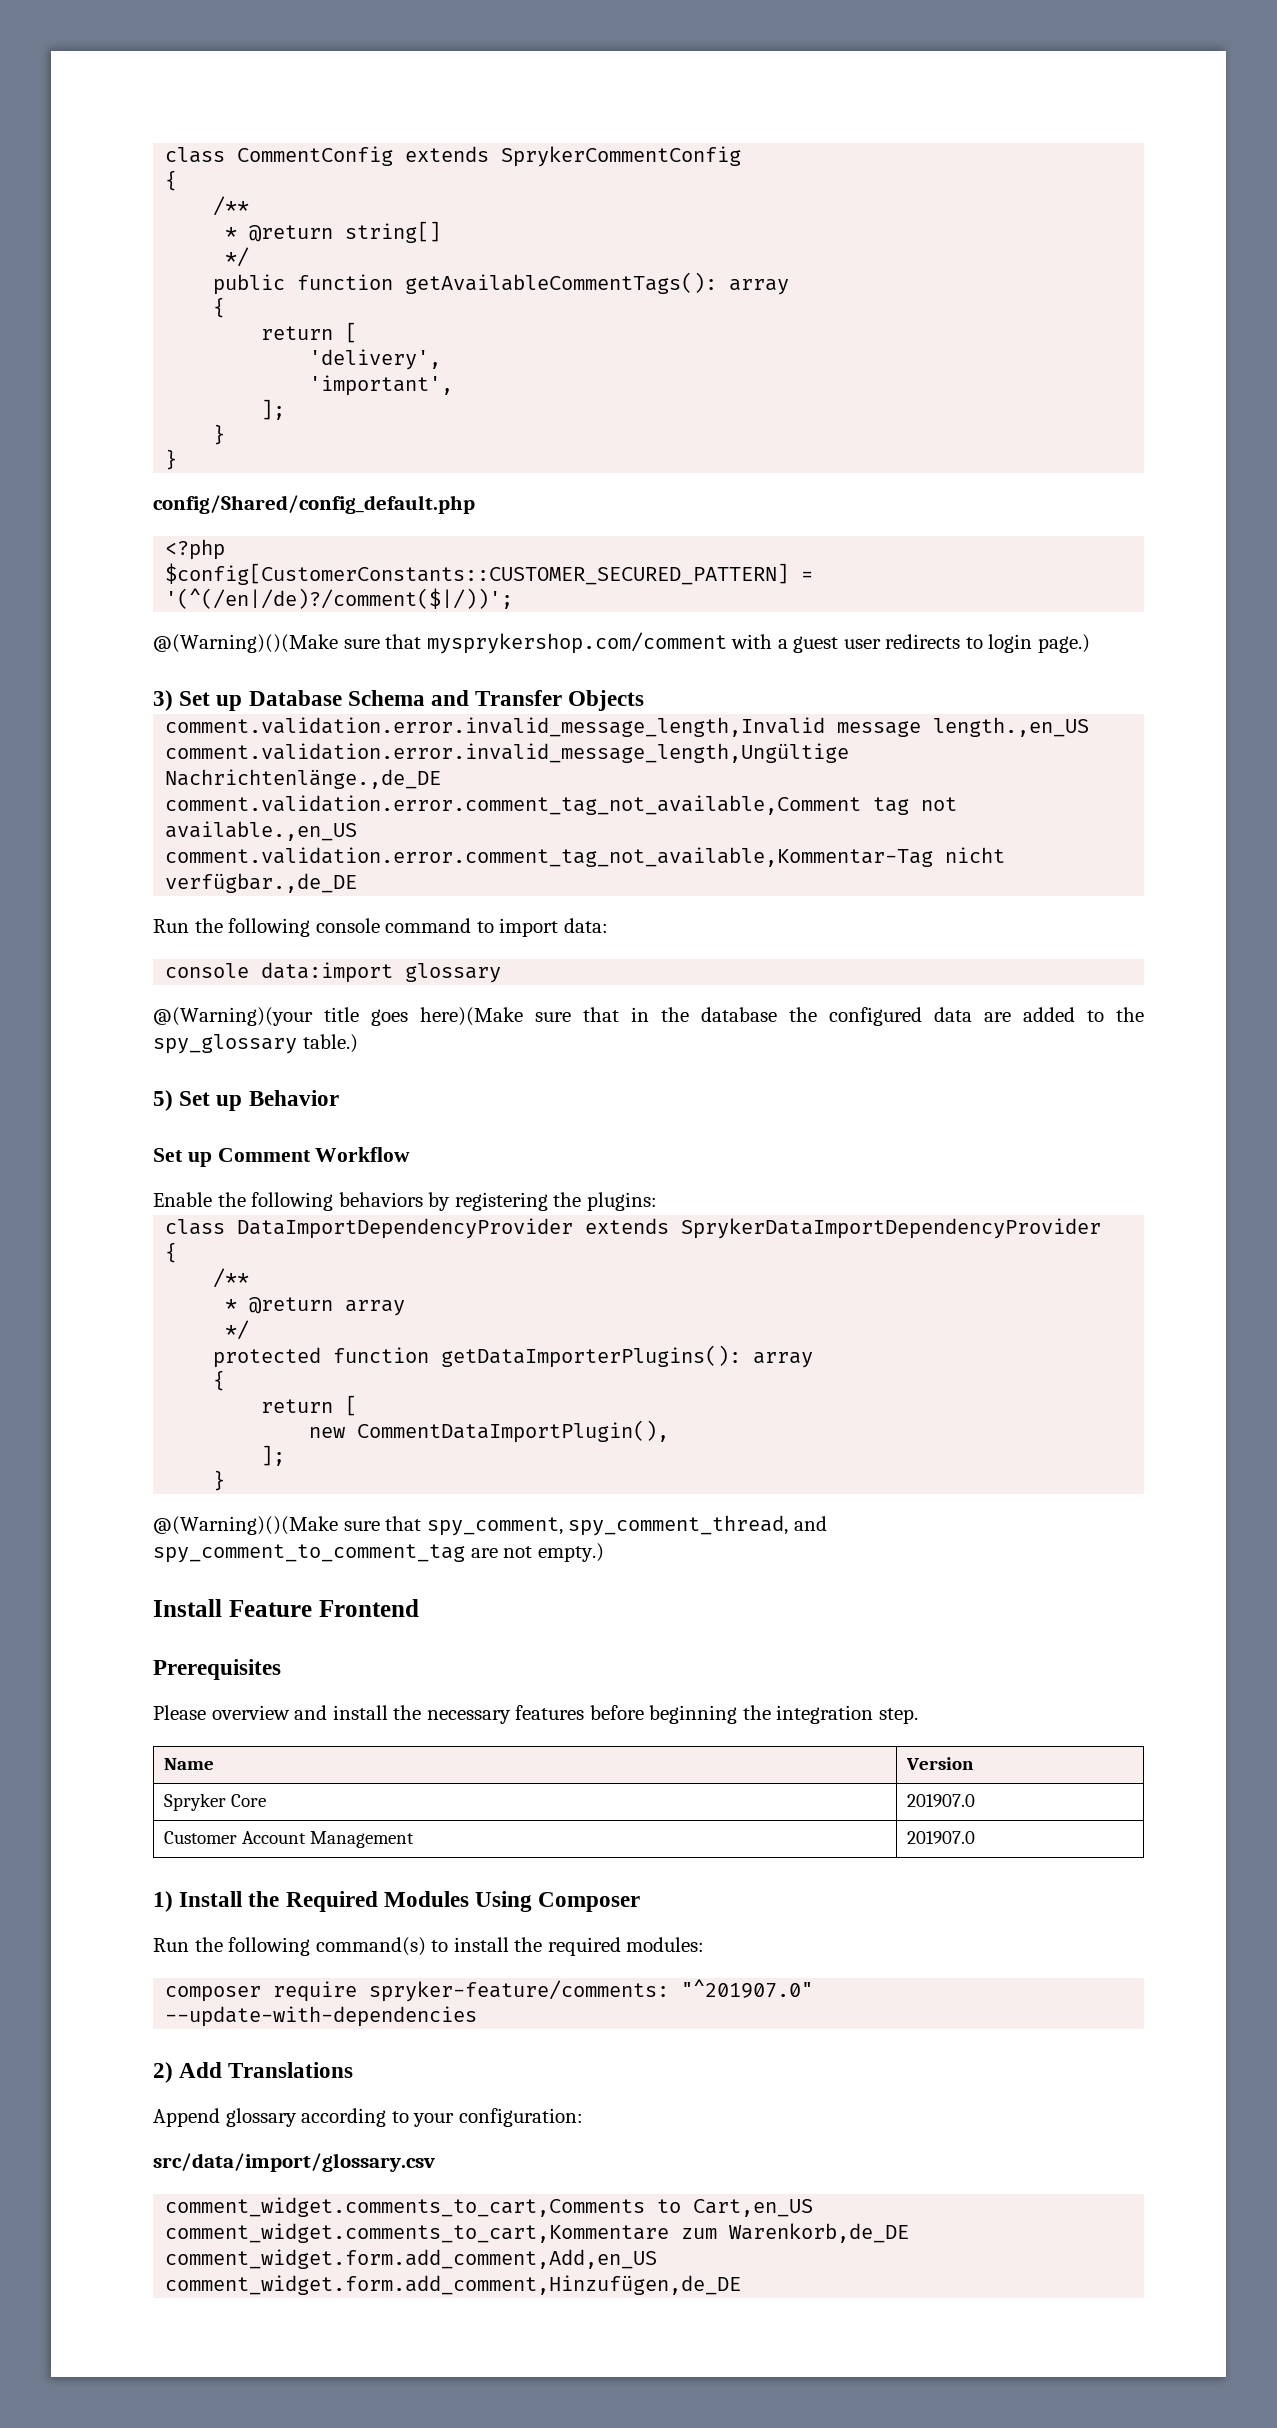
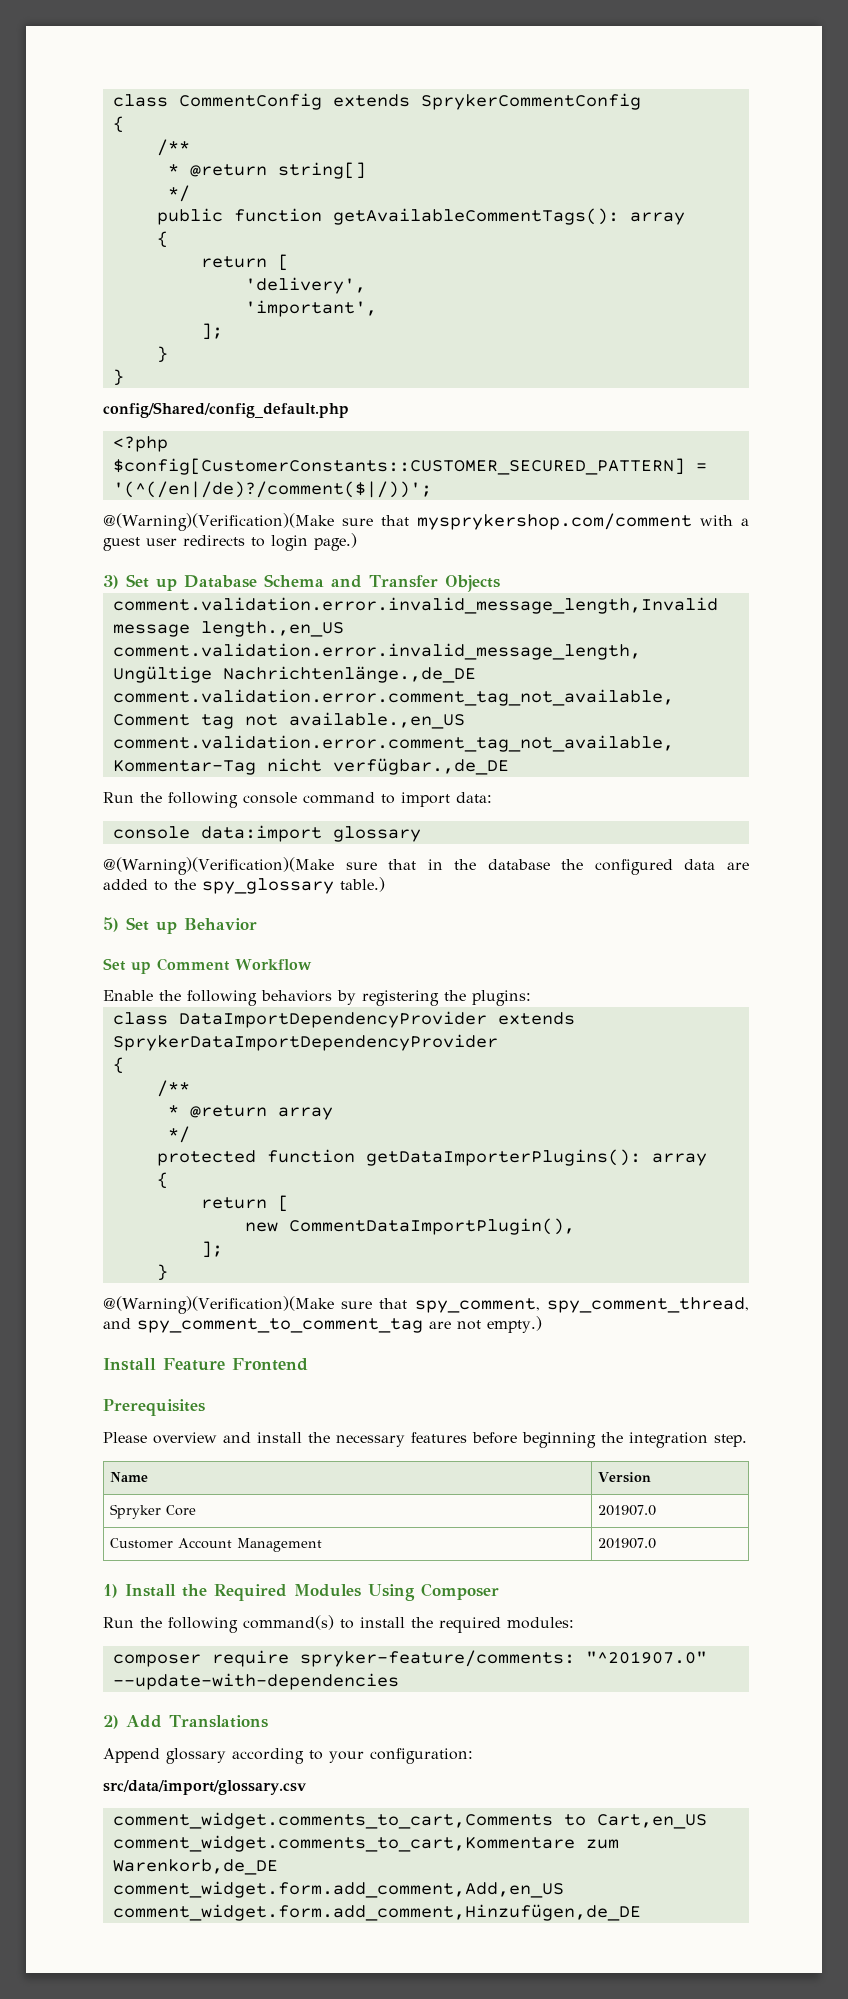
[153,634,338,653] @(Warning)()(Make -> [103,513,334,531] @(Warning)(Verification)(Make
[153,1007,523,1026] @(Warning)(your title goes here)(Make -> [103,857,334,875] @(Warning)(Verification)(Make
[153,1516,338,1535] @(Warning)()(Make -> [103,1296,334,1314] @(Warning)(Verification)(Make

